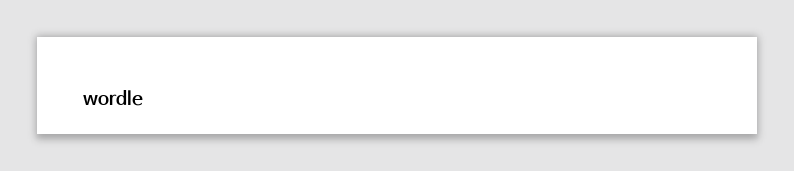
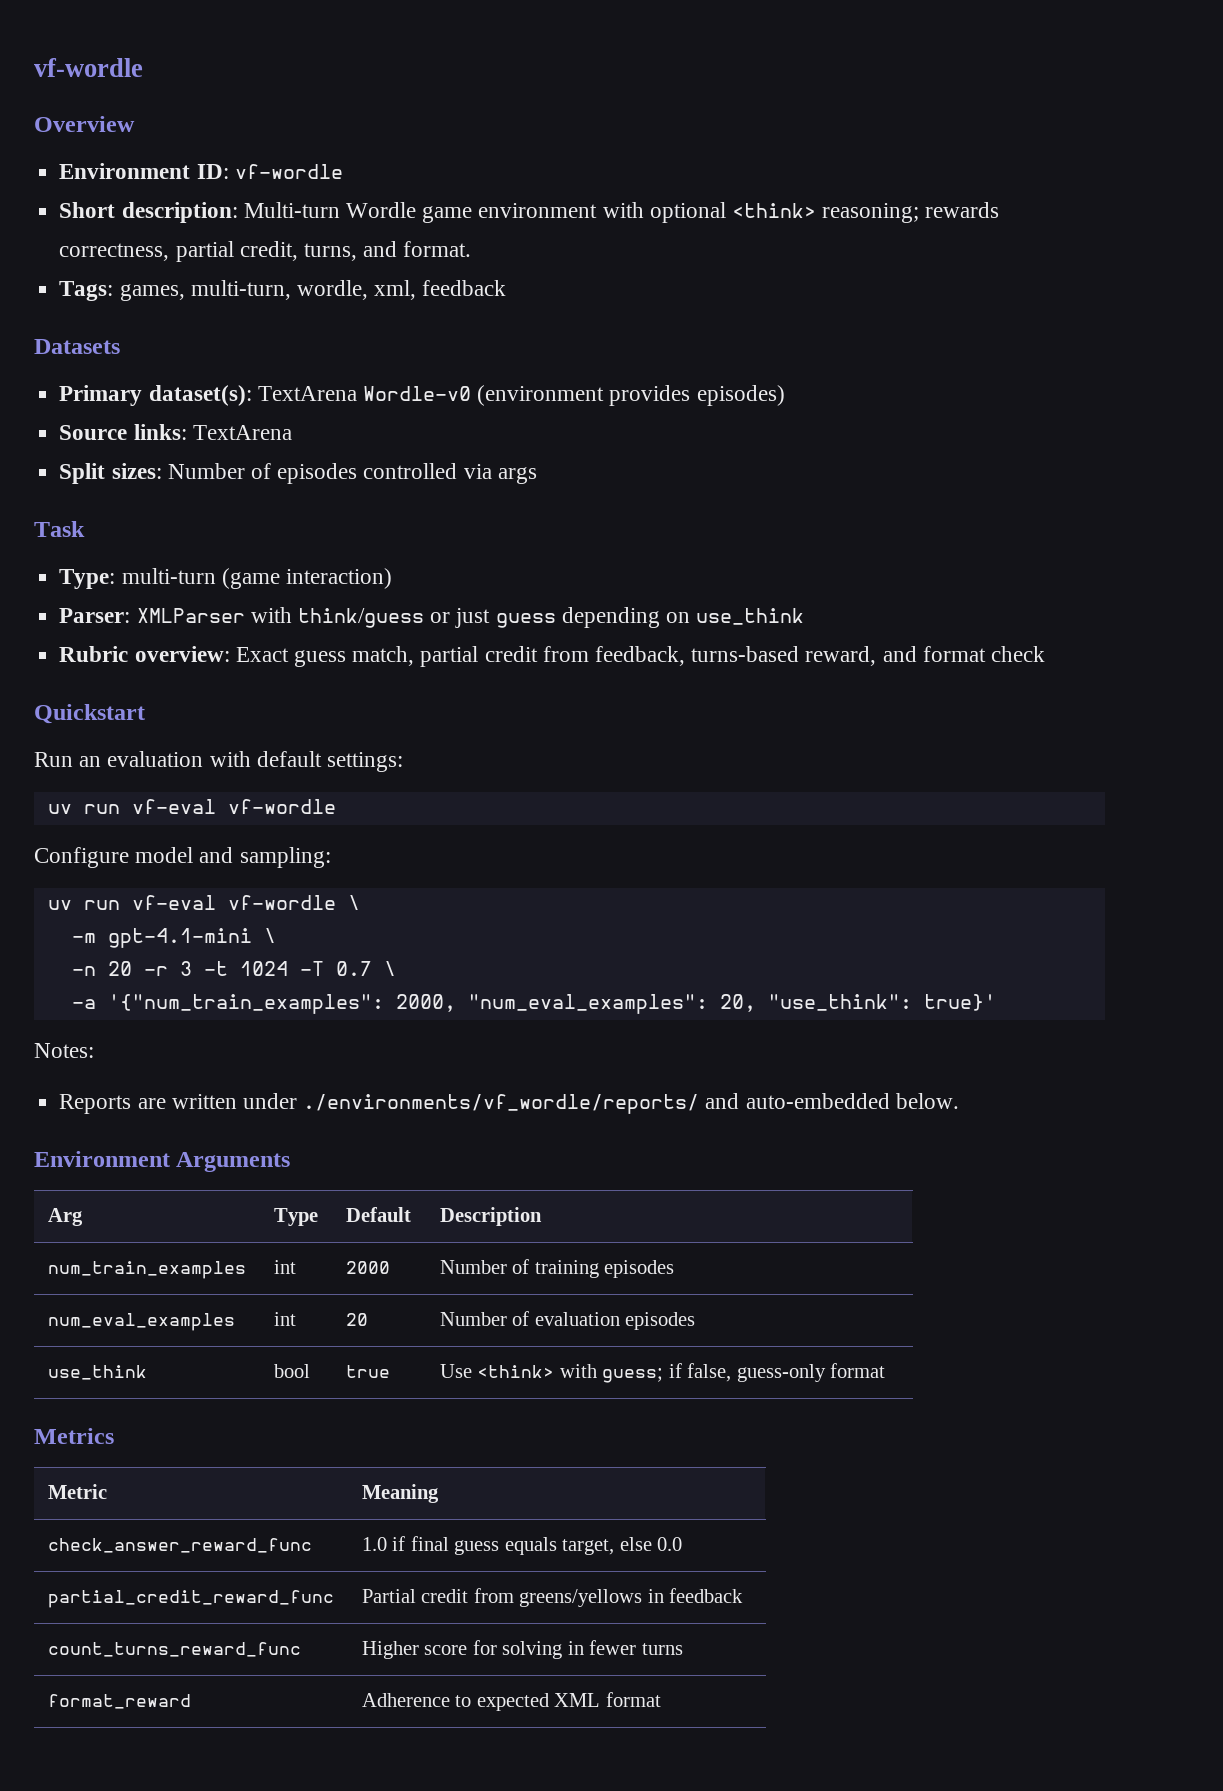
[83,90,143,106] wordle -> [34,58,143,77] [34,116,135,132] [59,163,343,179] [59,202,1000,223] [59,241,472,262] [59,280,507,301] [34,339,120,354] [59,385,785,406] [59,424,292,440] [59,463,537,484] [34,521,85,537] [59,568,392,589] [59,607,805,628] [59,646,1046,667] [34,704,145,724] [34,751,404,772] [47,799,336,814] [34,847,331,868] [47,895,360,910] [71,928,276,948] [71,961,396,976] [71,994,996,1014] [34,1043,94,1058] [59,1093,959,1114] [34,1151,291,1172] [47,1208,83,1226] [273,1208,318,1226] [345,1207,411,1222] [439,1207,542,1226] [47,1261,246,1279] [273,1260,296,1274] [345,1261,390,1274] [439,1259,675,1278] [47,1313,235,1331] [273,1312,296,1326] [345,1313,368,1326] [439,1311,696,1330] [47,1365,147,1380] [273,1364,310,1378] [345,1365,390,1378] [439,1363,886,1383] [34,1428,114,1444] [47,1484,107,1499] [361,1484,439,1503] [47,1538,312,1553] [361,1536,683,1555] [47,1590,334,1608] [361,1588,744,1607] [47,1642,301,1657] [361,1640,683,1659] [47,1694,191,1709] [361,1692,661,1711] vf-wordle // Overview // Environment ID: vf-wordle // Short description: Multi-turn Wordle game environment with optional <think> reasoning; rewards correctness, partial credit, turns, and format. // Tags: games, multi-turn, wordle, xml, feedback // Datasets // Primary dataset(s): TextArena Wordle-v0 (environment provides episodes) // Source links: TextArena // Split sizes: Number of episodes controlled via args // Task // Type: multi-turn (game interaction) // Parser: XMLParser with think/guess or just guess depending on use_think // Rubric overview: Exact guess match, partial credit from feedback, turns-based reward, and format check // Quickstart // Run an evaluation with default settings: // uv run vf-eval vf-wordle // Configure model and sampling: // uv run vf-eval vf-wordle \ // -m gpt-4.1-mini \ // -n 20 -r 3 -t 1024 -T 0.7 \ // -a '{"num_train_examples": 2000, "num_eval_examples": 20, "use_think": true}' // Notes: // Reports are written under ./environments/vf_wordle/reports/ and auto-embedded below. // Environment Arguments // Arg | Type | Default | Description // num_train_examples | int | 2000 | Number of training episodes // num_eval_examples | int | 20 | Number of evaluation episodes // use_think | bool | true | Use <think> with guess; if false, guess-only format // Metrics // Metric | Meaning // check_answer_reward_func | 1.0 if final guess equals target, else 0.0 // partial_credit_reward_func | Partial credit from greens/yellows in feedback // count_turns_reward_func | Higher score for solving in fewer turns // format_reward | Adherence to expected XML format

